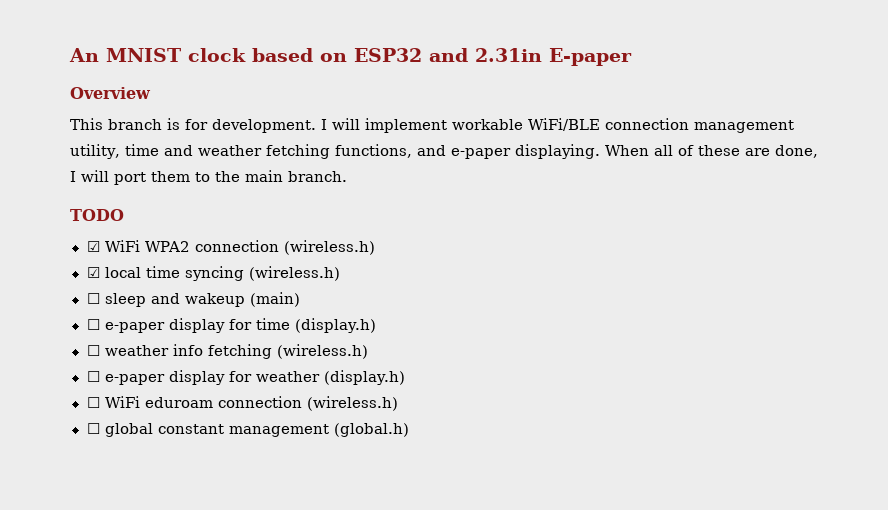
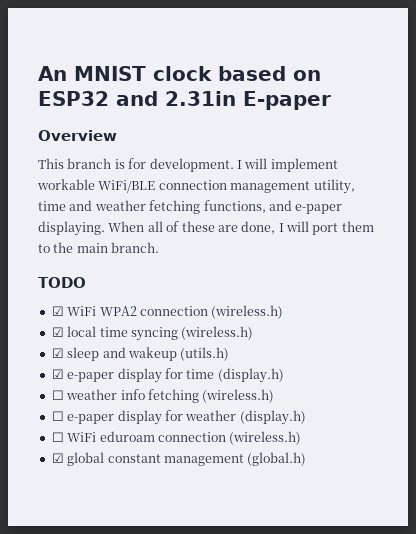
[86,293,100,304] ☐ -> [51,348,64,358] ☑
[249,292,300,307] [86,319,100,330] (main) // ☐ -> [180,347,230,361] [51,369,64,379] (utils.h) // ☑
[86,423,100,434] ☐ -> [51,453,64,463] ☑

